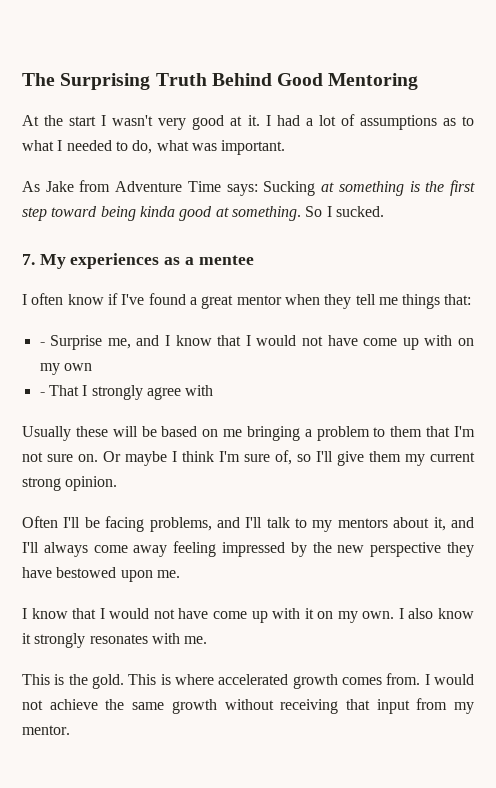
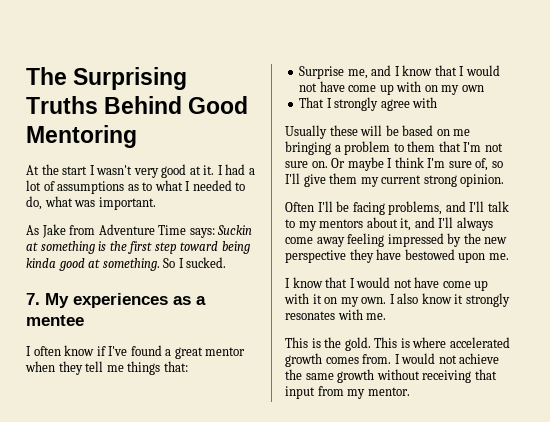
[155,73,207,86] Truth -> [26,96,98,114] Truths
[263,181,316,196] Sucking -> [217,225,253,235] Suckin
[39,342,45,346] - -> (188, 366) none
[39,392,45,396] - -> (484, 88) none

